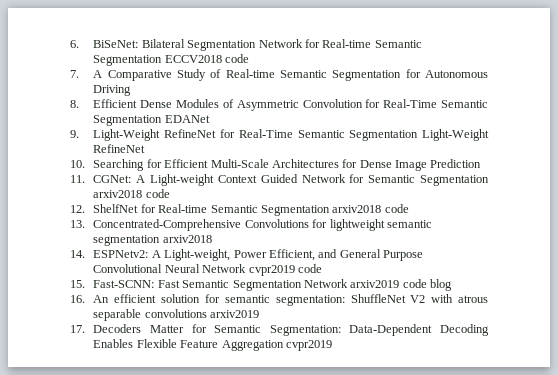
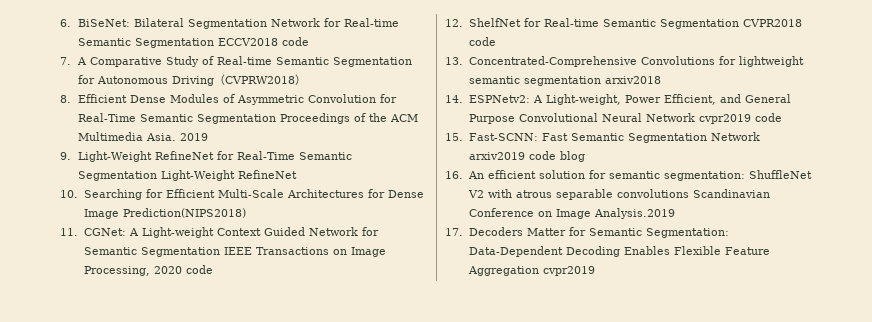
(132, 90) none -> [214,74,307,85] （CVPRW2018）
[164,115,210,123] EDANet -> [280,113,419,124] [78,132,209,141] Proceedings of the ACM Multimedia Asia. 2019
[430,159,482,168] Prediction -> [122,208,246,218] Prediction(NIPS2018)
[93,190,143,198] arxiv2018 -> [223,247,386,257] [83,266,182,276] IEEE Transactions on Image Processing, 2020
[332,205,382,213] arxiv2018 -> [742,19,802,27] CVPR2018
[210,310,260,318] arxiv2019 -> [692,189,770,198] [468,208,675,219] Scandinavian Conference on Image Analysis.2019

